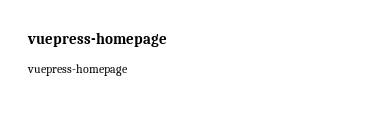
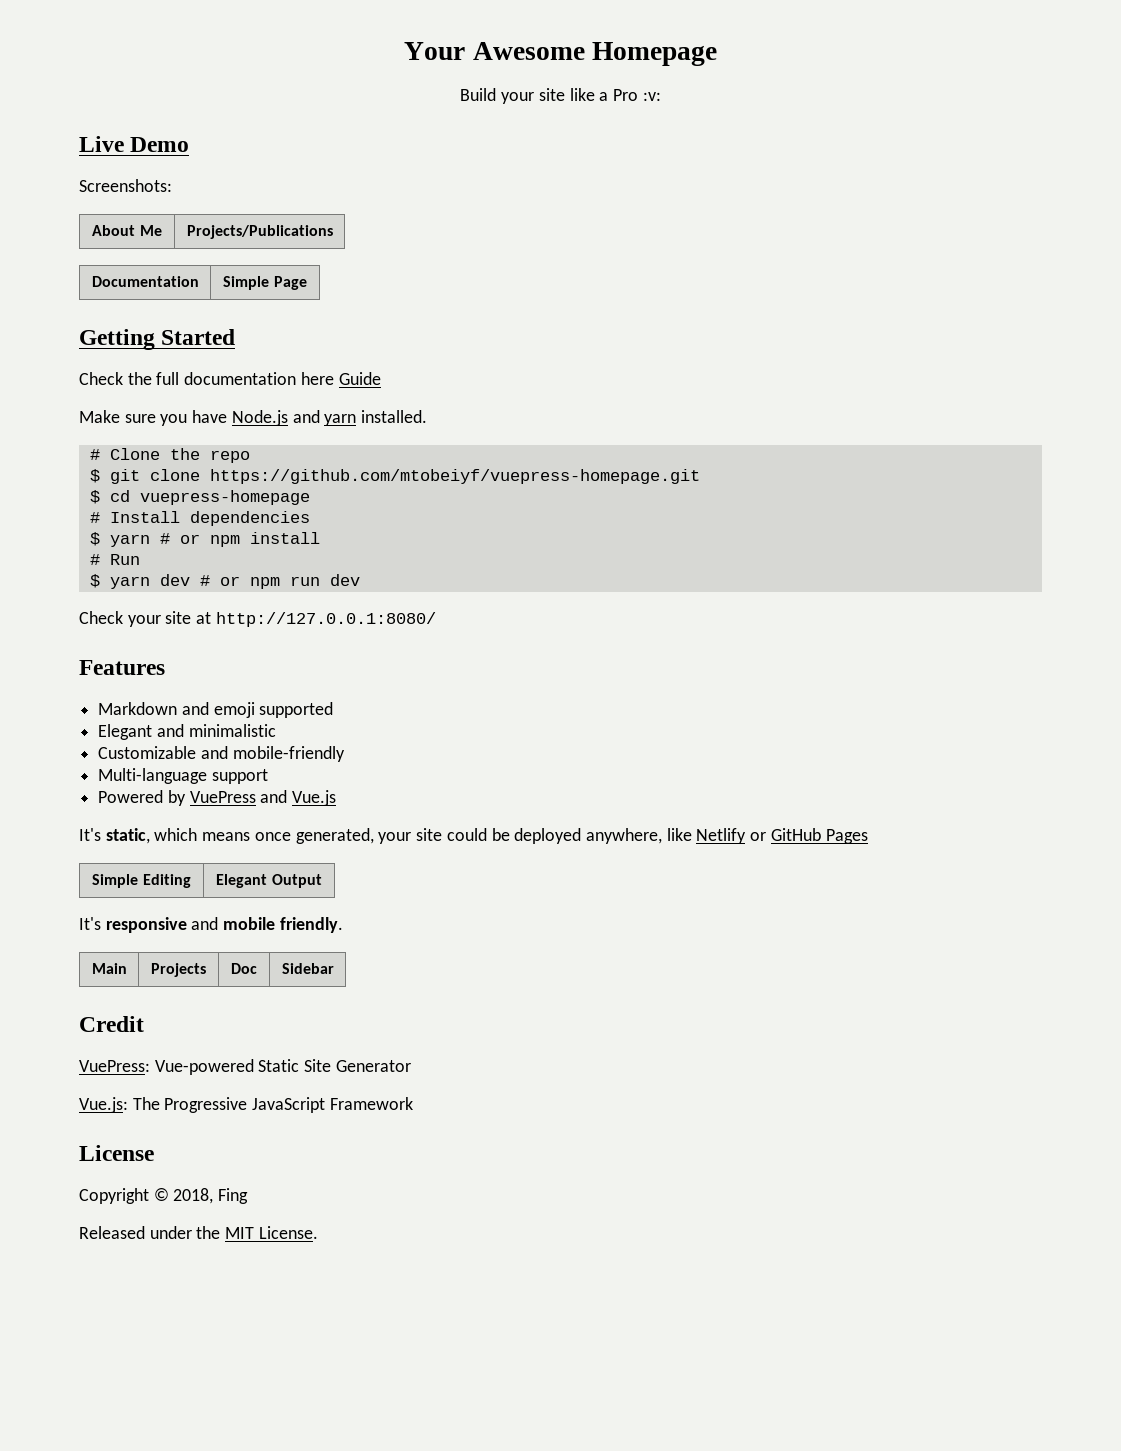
[27,32,167,47] [27,64,128,76] vuepress-homepage // vuepress-homepage -> [404,42,717,66] [460,88,661,104] [79,136,190,152] [79,179,172,192] [92,225,162,236] [186,225,333,239] [91,276,199,287] [223,276,307,290] [79,329,236,350] [79,372,381,385] [79,410,428,426] [89,448,250,463] [89,469,700,484] [89,490,310,505] [89,511,310,526] [89,532,320,547] [89,554,140,565] [89,574,360,589] [79,611,436,627] [79,660,165,675] [98,702,334,718] [98,724,276,740] [98,746,345,762] [98,768,268,784] [98,790,337,806] [79,828,868,844] [92,874,191,888] [216,874,322,888] [79,917,343,933] [91,963,127,974] [151,963,206,977] [231,963,257,974] [281,963,334,974] [79,1016,144,1032] [79,1059,411,1075] [79,1097,413,1113] [79,1145,154,1161] [79,1188,249,1204] [79,1226,318,1239] Your Awesome Homepage // Build your site like a Pro :v: // Live Demo // Screenshots: // About Me | Projects/Publications // Documentation | Simple Page // Getting Started // Check the full documentation here Guide // Make sure you have Node.js and yarn installed. // # Clone the repo // $ git clone https://github.com/mtobeiyf/vuepress-homepage.git // $ cd vuepress-homepage // # Install dependencies // $ yarn # or npm install // # Run // $ yarn dev # or npm run dev // Check your site at http://127.0.0.1:8080/ // Features // Markdown and emoji supported // Elegant and minimalistic // Customizable and mobile-friendly // Multi-language support // Powered by VuePress and Vue.js // It's static, which means once generated, your site could be deployed anywhere, like Netlify or GitHub Pages // Simple Editing | Elegant Output // It's responsive and mobile friendly. // Main | Projects | Doc | Sidebar // Credit // VuePress: Vue-powered Static Site Generator // Vue.js: The Progressive JavaScript Framework // License // Copyright © 2018, Fing // Released under the MIT License.

